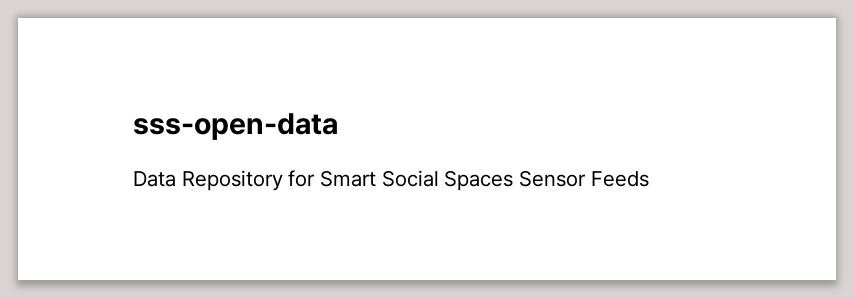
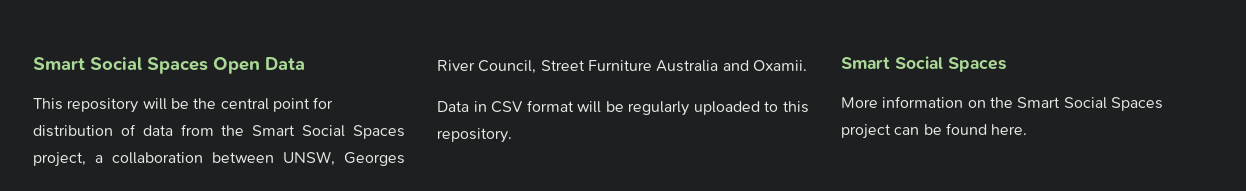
[133,113,338,140] [133,170,649,191] sss-open-data // Data Repository for Smart Social Spaces Sensor Feeds -> [33,57,305,74] [33,97,334,113] [33,124,405,139] [33,151,405,167] [437,60,807,74] [437,100,809,116] [437,128,512,143] [841,56,1006,72] [841,96,1163,111] [841,123,1028,139] Smart Social Spaces Open Data // This repository will be the central point for distribution of data from the Smart Social Spaces project, a collaboration between UNSW, Georges River Council, Street Furniture Australia and Oxamii. // Data in CSV format will be regularly uploaded to this repository. // Smart Social Spaces // More information on the Smart Social Spaces project can be found here.

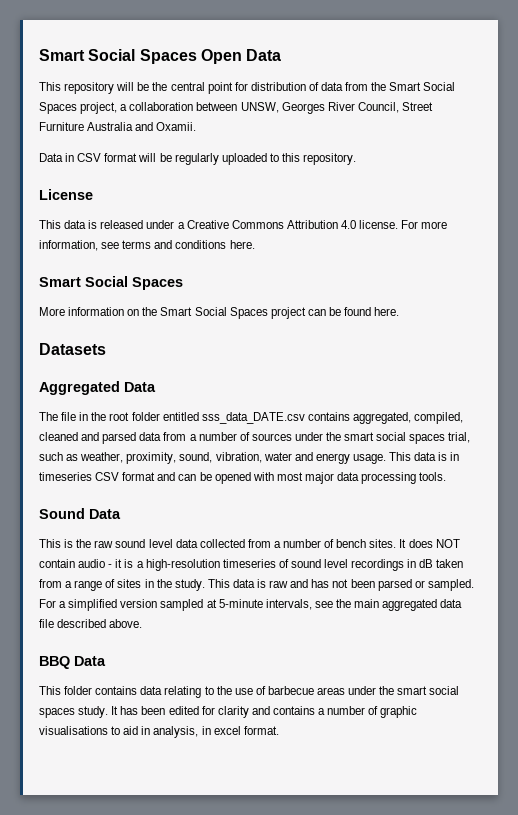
(512, 135) none -> [39,189,93,200] [39,220,448,229] [39,240,255,251] // License // This data is released under a Creative Commons Attribution 4.0 license. For more information, see terms and conditions here.
(1028, 129) none -> [39,343,106,355] [39,381,156,395] [39,412,464,424] [39,432,471,444] [39,452,460,464] [39,472,447,484] [39,508,121,519] [39,539,460,548] [39,559,464,571] [39,579,474,591] [39,599,463,611] [39,619,143,628] [39,656,106,669] [39,686,460,698] [39,706,418,718] [39,726,279,738] // Datasets // Aggregated Data // The file in the root folder entitled sss_data_DATE.csv contains aggregated, compiled, cleaned and parsed data from a number of sources under the smart social spaces trial, such as weather, proximity, sound, vibration, water and energy usage. This data is in timeseries CSV format and can be opened with most major data processing tools. // Sound Data // This is the raw sound level data collected from a number of bench sites. It does NOT contain audio - it is a high-resolution timeseries of sound level recordings in dB taken from a range of sites in the study. This data is raw and has not been parsed or sampled. For a simplified version sampled at 5-minute intervals, see the main aggregated data file described above. // BBQ Data // This folder contains data relating to the use of barbecue areas under the smart social spaces study. It has been edited for clarity and contains a number of graphic visualisations to aid in analysis, in excel format.

